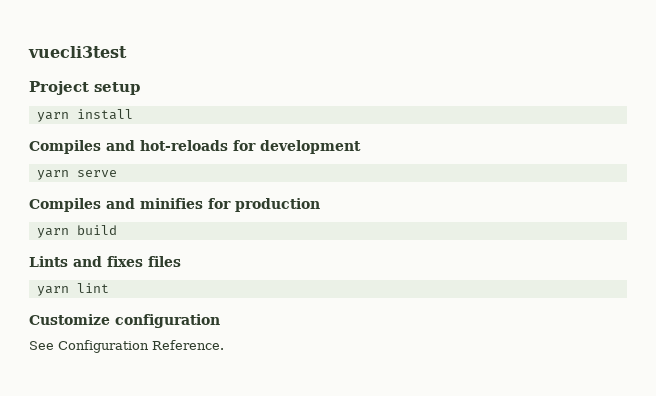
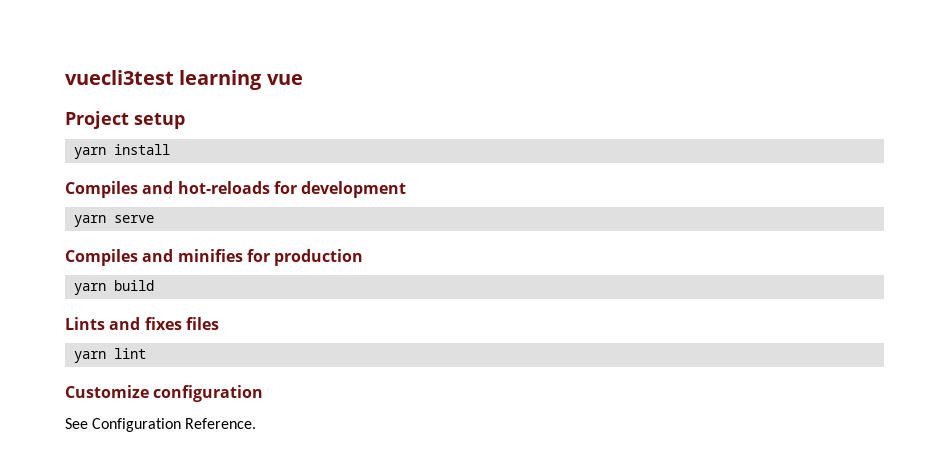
(127, 52) none -> [179,70,303,90] learning vue

